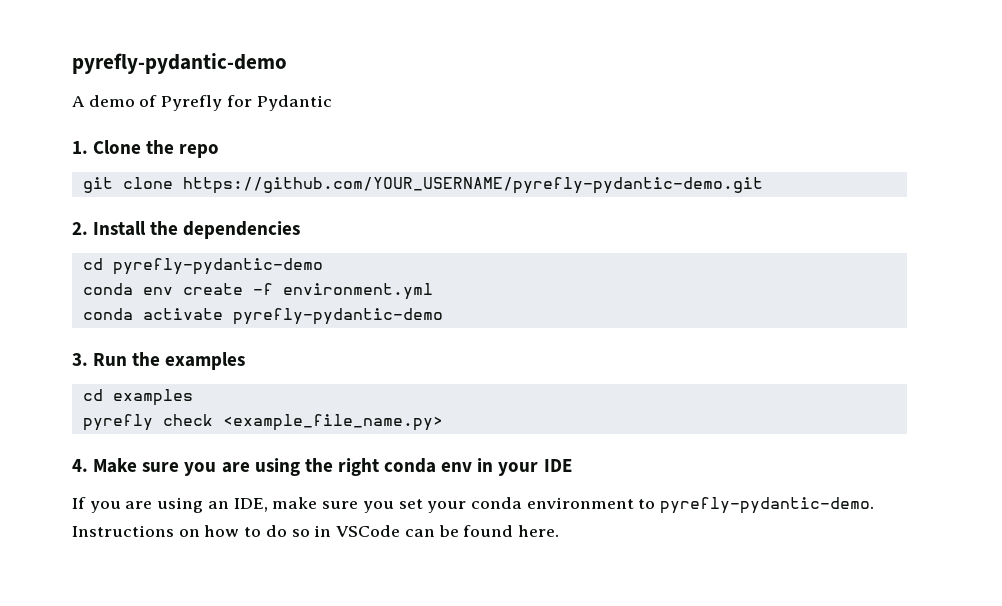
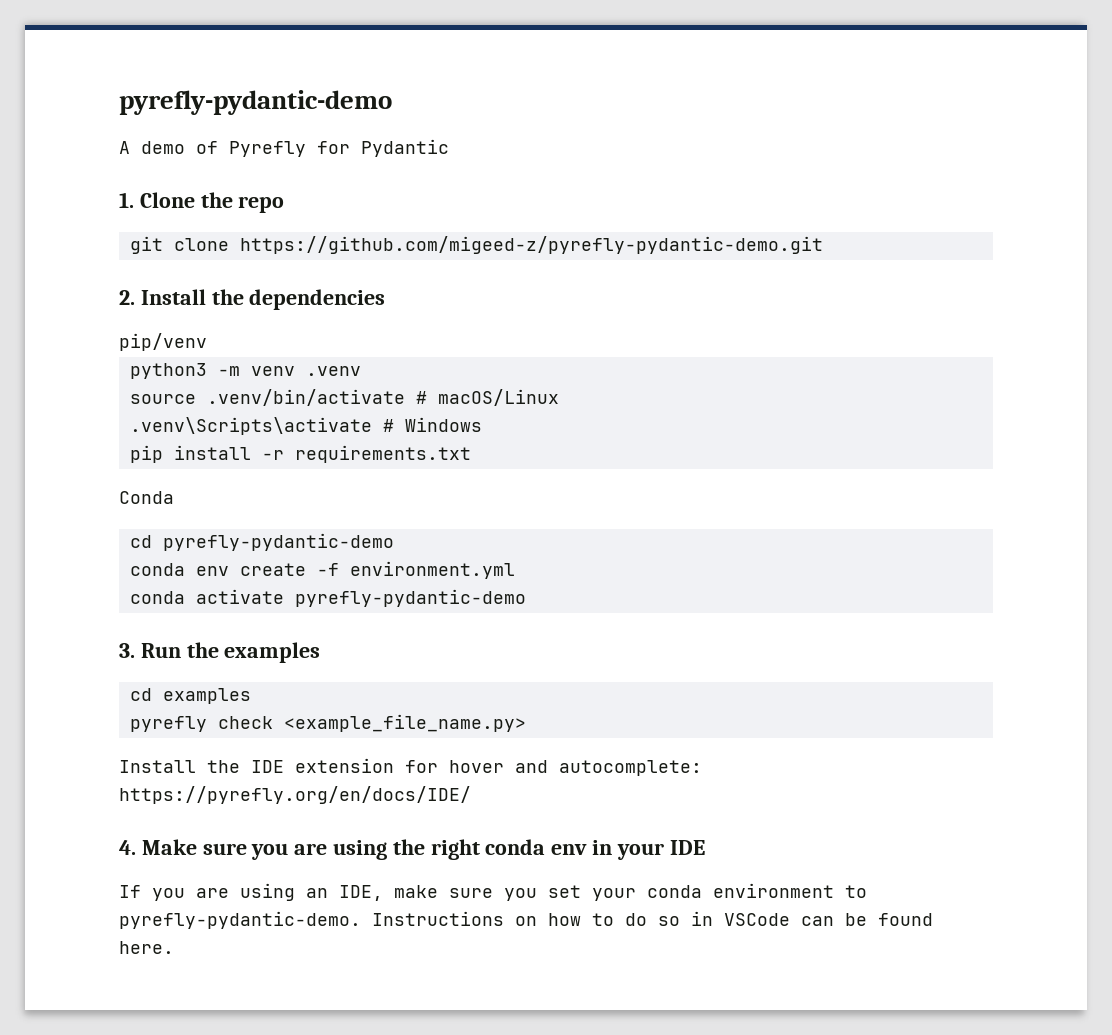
[182,177,763,194] https://github.com/YOUR_USERNAME/pyrefly-pydantic-demo.git -> [239,236,823,254] https://github.com/migeed-z/pyrefly-pydantic-demo.git
(301, 230) none -> [119,333,207,351] [129,363,361,379] [129,389,559,406] [129,417,482,435] [129,445,471,463] [119,491,174,504] // pip/venv // python3 -m venv .venv // source .venv/bin/activate # macOS/Linux // .venv\Scripts\activate # Windows // pip install -r requirements.txt // Conda
(443, 422) none -> [119,758,702,776] [119,786,471,804] // Install the IDE extension for hover and autocomplete: https://pyrefly.org/en/docs/IDE/

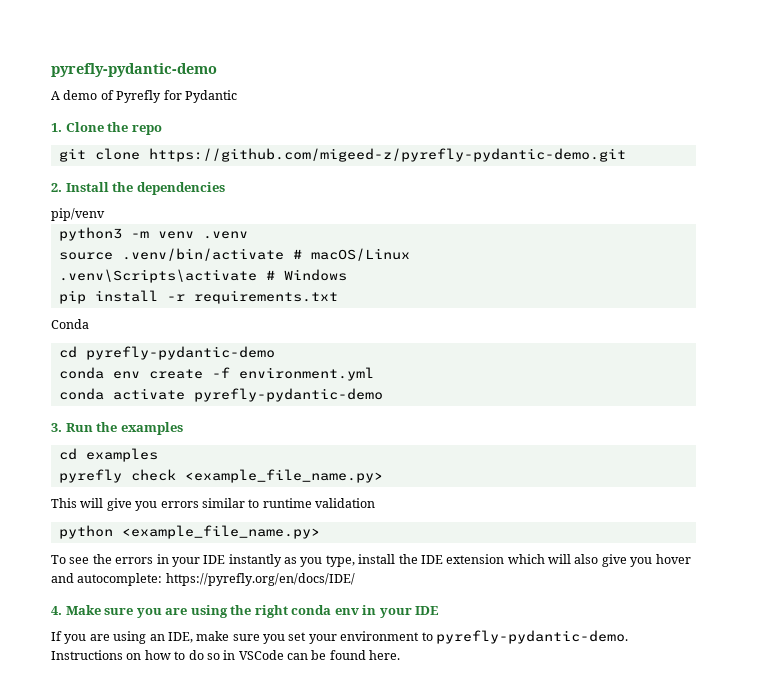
[119,758,438,773] Install the IDE extension for -> [51,498,375,511] [58,525,320,539] [51,554,653,567] This will give you errors similar to runtime validation // python <example_file_name.py> // To see the errors in your IDE instantly as you type, install the IDE extension which will also give you
[647,885,702,898] conda -> (337, 639) none

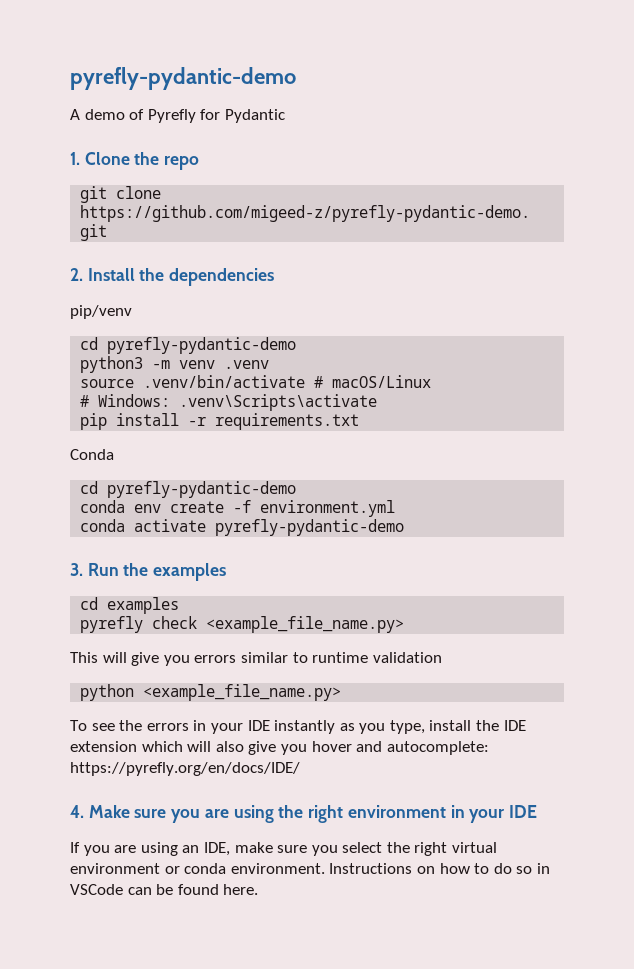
(105, 214) none -> [80,337,297,354] // cd pyrefly-pydantic-demo
(410, 254) none -> [80,394,171,407] # Windows:
[265,269,347,281] # Windows -> (378, 402) none
[291,605,359,615] conda env -> [347,805,446,818] environment
[288,630,628,644] set your environment to pyrefly-pydantic-demo. -> [342,842,498,856] [70,863,325,874] select the right virtual environment or conda environment.

